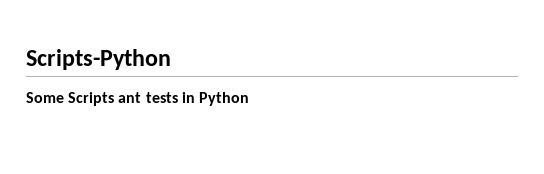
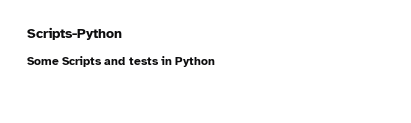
[118,92,142,103] ant -> [104,57,126,65] and

